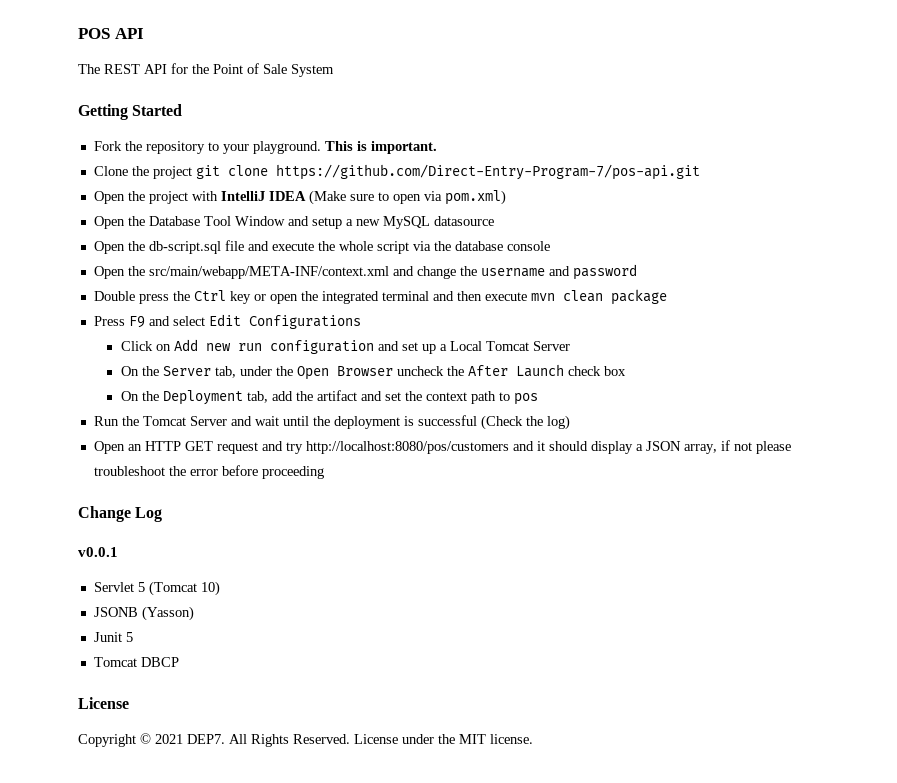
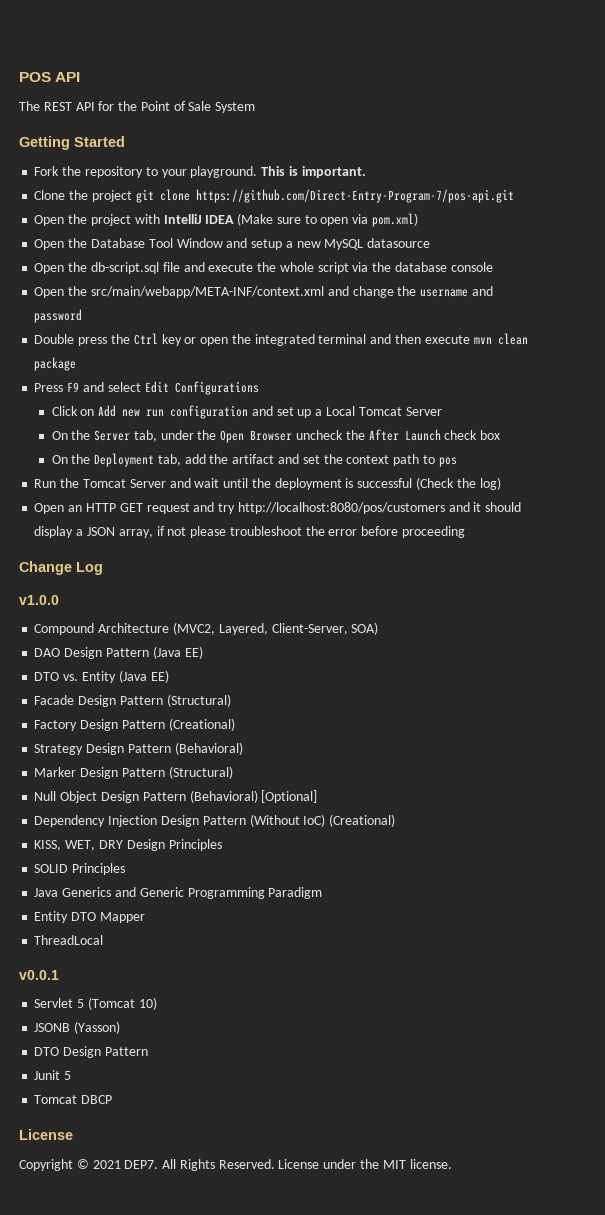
(163, 514) none -> [19,595,59,605] [34,622,379,635] [34,646,203,659] [34,670,169,683] [34,694,231,707] [34,718,235,731] [34,742,243,755] [34,766,233,779] [34,790,318,803] [34,814,396,827] [34,839,222,851] [34,863,126,875] [34,887,323,899] [34,911,145,923] [34,935,104,945] // v1.0.0 // Compound Architecture (MVC2, Layered, Client-Server, SOA) // DAO Design Pattern (Java EE) // DTO vs. Entity (Java EE) // Facade Design Pattern (Structural) // Factory Design Pattern (Creational) // Strategy Design Pattern (Behavioral) // Marker Design Pattern (Structural) // Null Object Design Pattern (Behavioral) [Optional] // Dependency Injection Design Pattern (Without IoC) (Creational) // KISS, WET, DRY Design Principles // SOLID Principles // Java Generics and Generic Programming Paradigm // Entity DTO Mapper // ThreadLocal
(194, 613) none -> [34,1046,148,1058] // DTO Design Pattern

